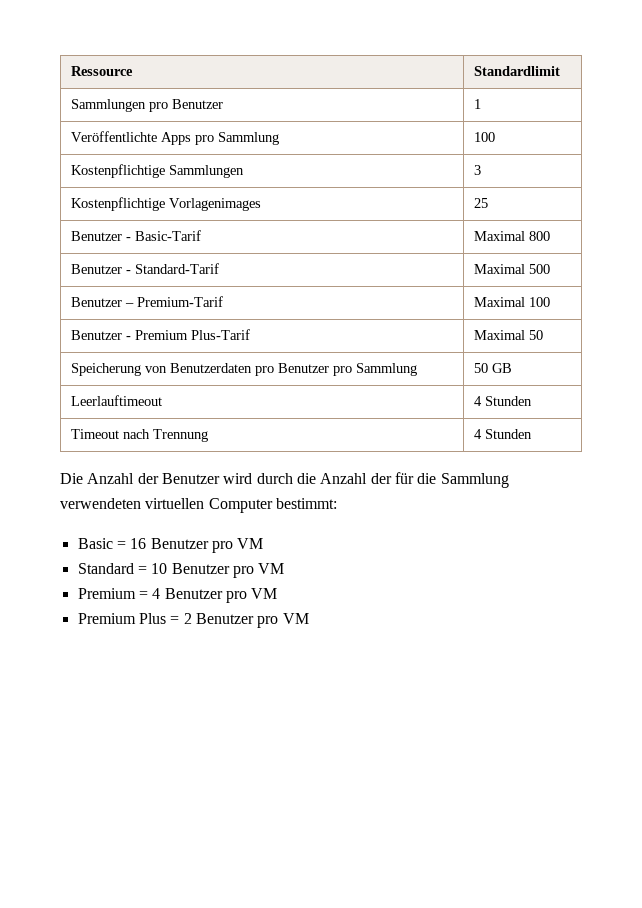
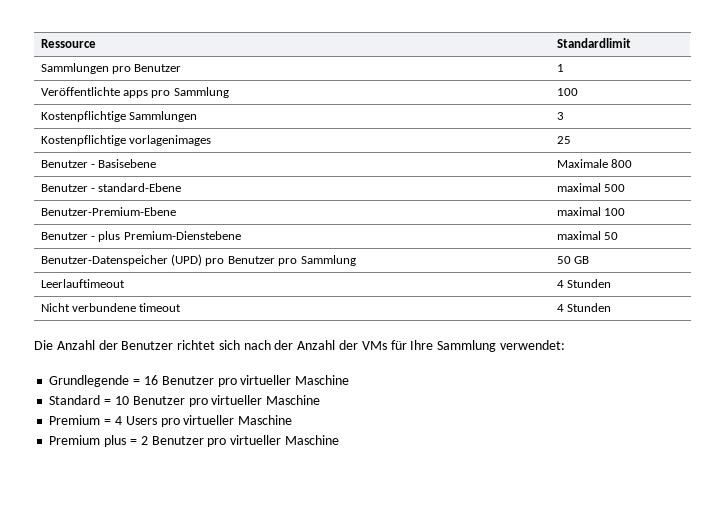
[161,132,192,145] Apps -> [123,90,149,98] apps
[169,198,262,211] Vorlagenimages -> [129,135,212,146] vorlagenimages
[135,230,202,241] [474,231,526,241] Basic-Tarif | Maximal -> [98,159,157,168] [556,159,608,168] Basisebene | Maximale
[135,263,220,274] [474,264,526,274] Standard-Tarif | Maximal -> [98,183,182,192] [556,183,601,192] standard-Ebene | maximal
[71,296,224,307] [474,297,526,307] Benutzer – Premium-Tarif | Maximal -> [40,207,176,216] [556,207,601,216] Benutzer-Premium-Ebene | maximal
[135,329,251,340] [474,330,544,340] [71,363,253,376] Premium Plus-Tarif | Maximal 50 // Speicherung von Benutzerdaten -> [98,231,241,242] [556,231,619,240] [40,254,203,266] plus Premium-Dienstebene | maximal 50 // Benutzer-Datenspeicher (UPD)
[71,429,209,442] Timeout nach Trennung -> [40,303,182,312] Nicht verbundene timeout
[223,472,509,488] [60,498,337,513] [77,538,113,549] wird durch die Anzahl der für die Sammlung verwendeten virtuellen Computer bestimmt: // Basic -> [177,340,565,352] [49,375,130,387] richtet sich nach der Anzahl der VMs für Ihre Sammlung verwendet: // Grundlegende
[237,538,264,549] VM -> [240,375,350,385] virtueller Maschine
[258,563,285,574] VM -> [211,395,321,405] virtueller Maschine
[164,588,278,603] [77,613,166,624] Benutzer pro VM // Premium Plus -> [125,415,293,427] [49,435,127,447] Users pro virtueller Maschine // Premium plus
[282,613,309,624] VM -> [230,435,339,445] virtueller Maschine

